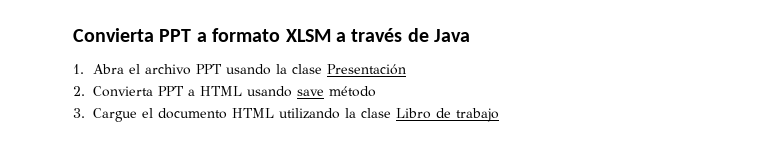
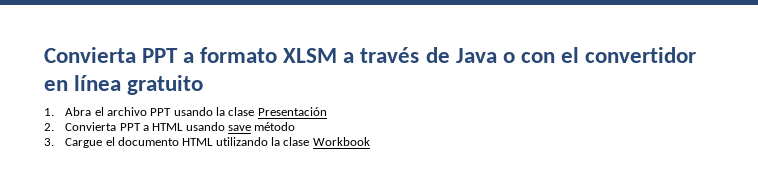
(471, 35) none -> [502,47,696,63] [44,75,204,95] o con el convertidor en línea gratuito
[395,108,499,122] Libro de trabajo -> [312,137,370,146] Workbook

